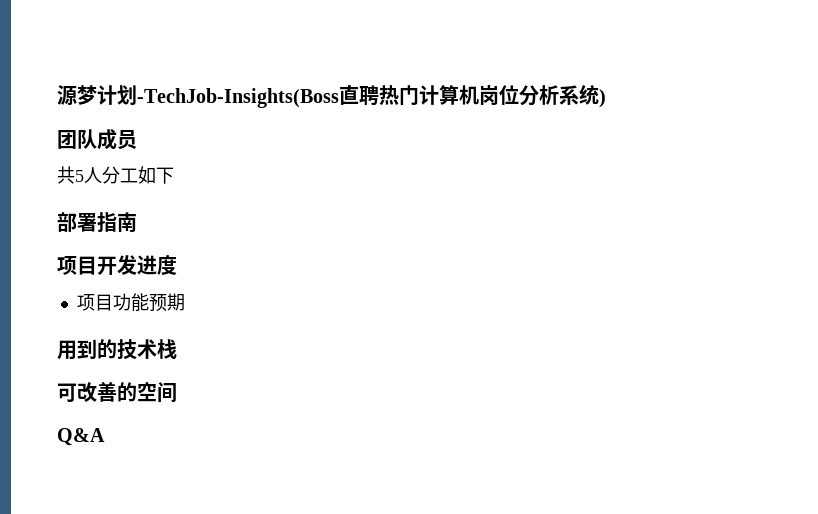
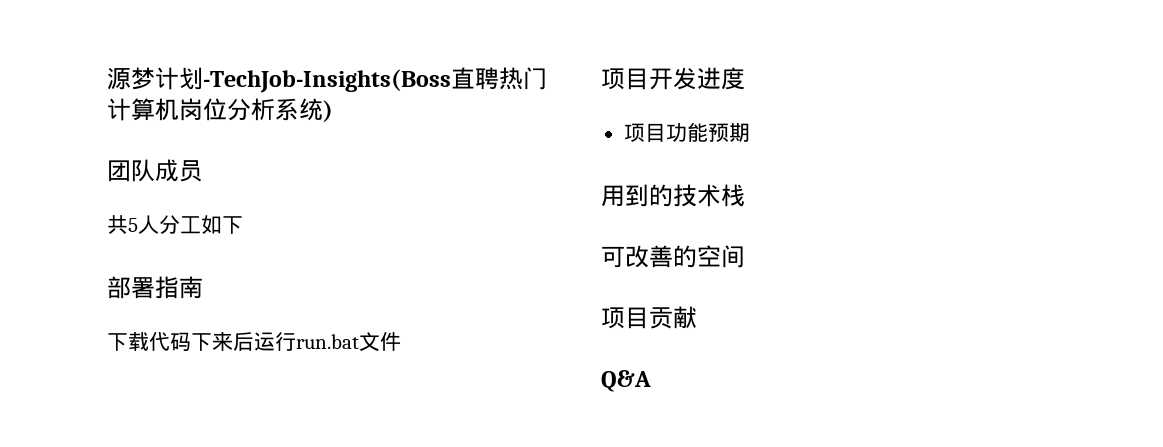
(137, 222) none -> [107,332,401,352] // 下载代码下来后运行run.bat文件
(177, 392) none -> [601,306,697,329] // 项目贡献

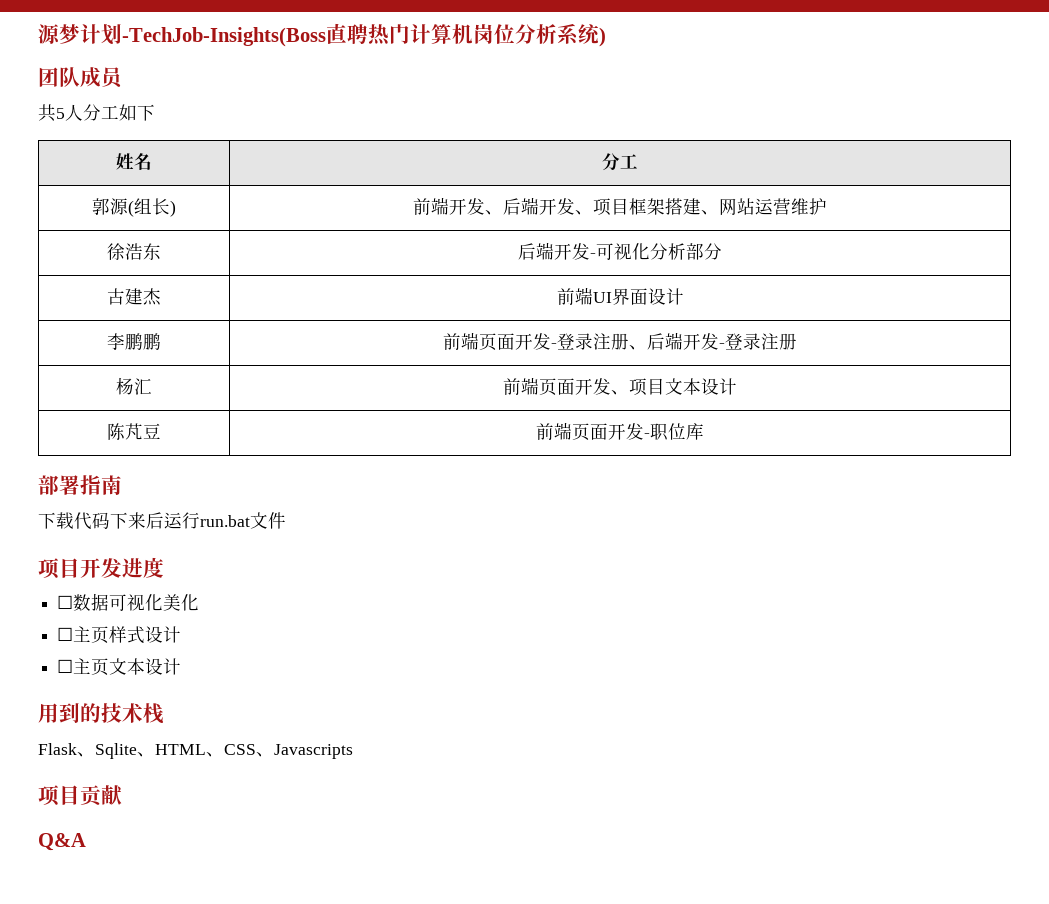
(243, 225) none -> [116,153,152,170] [602,153,638,171] [92,198,176,217] [413,197,827,216] [107,243,161,261] [518,242,722,260] [107,288,161,306] [556,287,684,305] [107,333,161,350] [443,332,797,351] [116,377,152,395] [503,377,737,396] [107,423,161,440] [536,422,704,441] // 姓名 | 分工 // 郭源(组长) | 前端开发、后端开发、项目框架搭建、网站运营维护 // 徐浩东 | 后端开发-可视化分析部分 // 古建杰 | 前端UI界面设计 // 李鹏鹏 | 前端页面开发-登录注册、后端开发-登录注册 // 杨汇 | 前端页面开发、项目文本设计 // 陈芃豆 | 前端页面开发-职位库
[623,122,750,142] [601,184,745,207] [601,245,745,268] 项目功能预期 // 用到的技术栈 // 可改善的空间 -> [57,593,200,611] [57,626,182,644] [57,658,182,676] [38,703,164,724] [38,743,353,759] ☐数据可视化美化 // ☐主页样式设计 // ☐主页文本设计 // 用到的技术栈 // Flask、Sqlite、HTML、CSS、Javascripts

